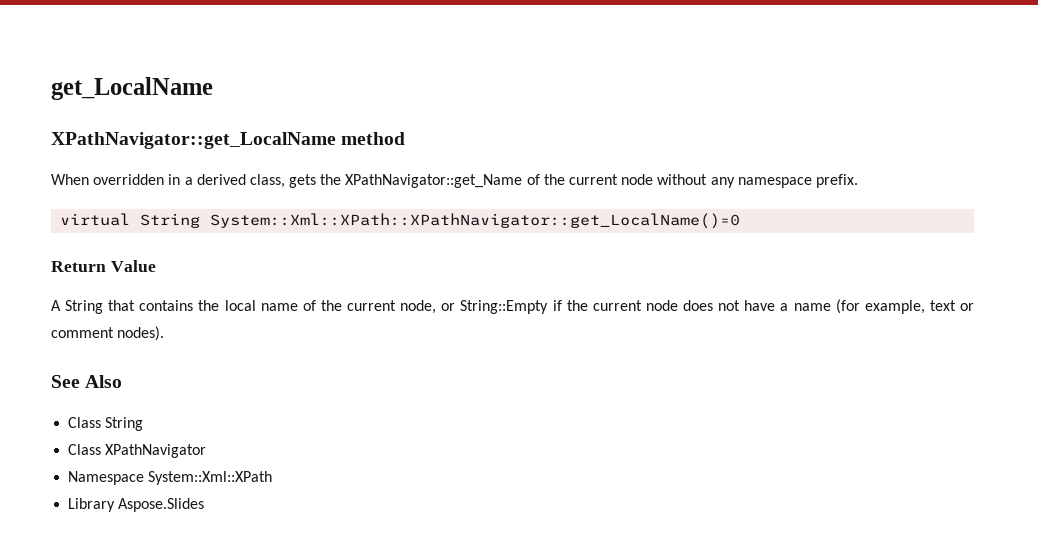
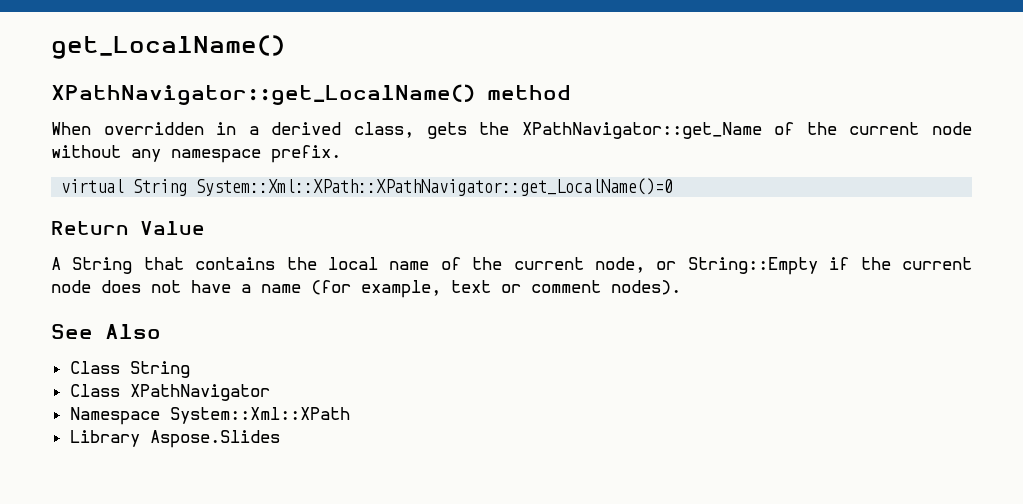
[51,77,213,100] [51,132,336,149] get_LocalName // XPathNavigator::get_LocalName -> [51,35,285,59] [51,84,475,105] get_LocalName() // XPathNavigator::get_LocalName()

